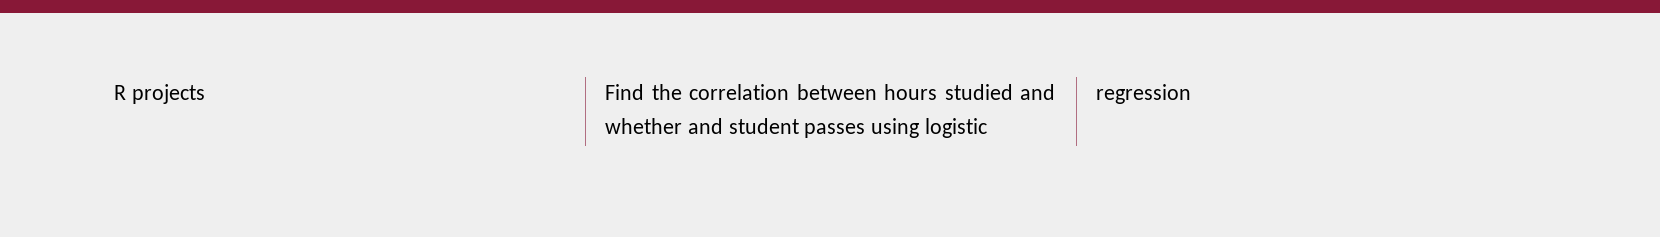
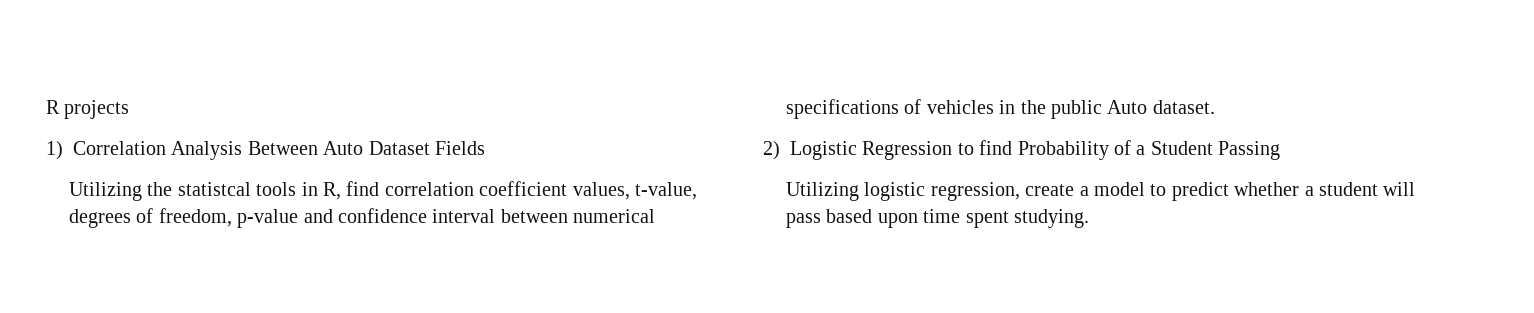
[605,84,1055,100] [605,118,988,138] [1096,84,1191,104] Find the correlation between hours studied and whether and student passes using logistic regression -> [46,141,485,160] [69,181,698,201] [69,208,656,228] [786,99,1215,119] [763,140,1281,160] [786,182,1416,201] [786,209,1090,228] 1) Correlation Analysis Between Auto Dataset Fields // Utilizing the statistcal tools in R, find correlation coefficient values, t-value, degrees of freedom, p-value and confidence interval between numerical specifications of vehicles in the public Auto dataset. // 2) Logistic Regression to find Probability of a Student Passing // Utilizing logistic regression, create a model to predict whether a student will pass based upon time spent studying.

